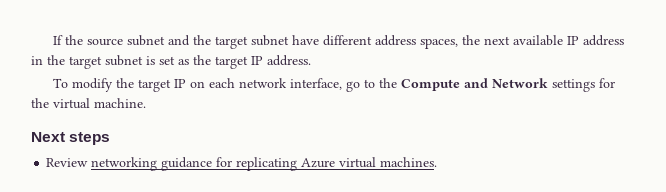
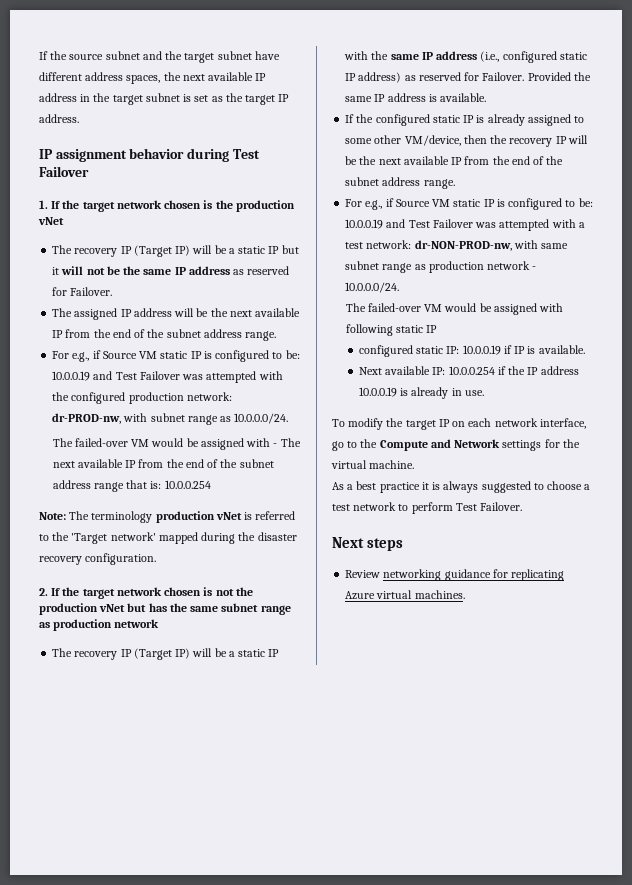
(311, 60) none -> [39,148,260,162] [39,166,89,177] [39,200,295,212] [38,217,64,225] [52,245,299,257] [52,266,290,275] [52,287,113,296] [52,308,301,320] [52,329,277,341] [52,350,300,362] [52,371,283,383] [52,392,232,404] [52,413,289,425] [52,438,301,450] [52,459,274,468] [52,480,211,492] [39,511,296,523] [39,532,297,544] [39,553,157,565] [39,587,253,599] [39,603,291,615] [39,619,160,631] [52,648,280,660] [344,51,587,63] [345,72,591,83] [345,93,487,102] [345,114,585,126] [345,135,588,147] [345,156,564,165] [345,177,455,189] [345,198,593,210] [345,219,585,231] [345,240,569,251] [345,261,537,273] [345,282,400,293] [345,303,564,315] [345,324,438,336] [358,345,585,357] [358,366,579,375] [358,387,484,399] // IP assignment behavior during Test Failover // 1. If the target network chosen is the production vNet // The recovery IP (Target IP) will be a static IP but it will not be the same IP address as reserved for Failover. // The assigned IP address will be the next available IP from the end of the subnet address range. // For e.g., if Source VM static IP is configured to be: 10.0.0.19 and Test Failover was attempted with the configured production network: dr-PROD-nw, with subnet range as 10.0.0.0/24. // The failed-over VM would be assigned with - The next available IP from the end of the subnet address range that is: 10.0.0.254 // Note: The terminology production vNet is referred to the 'Target network' mapped during the disaster recovery configuration. // 2. If the target network chosen is not the production vNet but has the same subnet range as production network // The recovery IP (Target IP) will be a static IP with the same IP address (i.e., configured static IP address) as reserved for Failover. Provided the same IP address is available. // If the configured static IP is already assigned to some other VM/device, then the recovery IP will be the next available IP from the end of the subnet address range. // For e.g., if Source VM static IP is configured to be: 10.0.0.19 and Test Failover was attempted with a test network: dr-NON-PROD-nw, with same subnet range as production network - 10.0.0.0/24. // The failed-over VM would be assigned with following static IP // configured static IP: 10.0.0.19 if IP is available. // Next available IP: 10.0.0.254 if the IP address 10.0.0.19 is already in use.
(146, 103) none -> [332,481,591,493] [332,502,523,514] // As a best practice it is always suggested to choose a test network to perform Test Failover.

